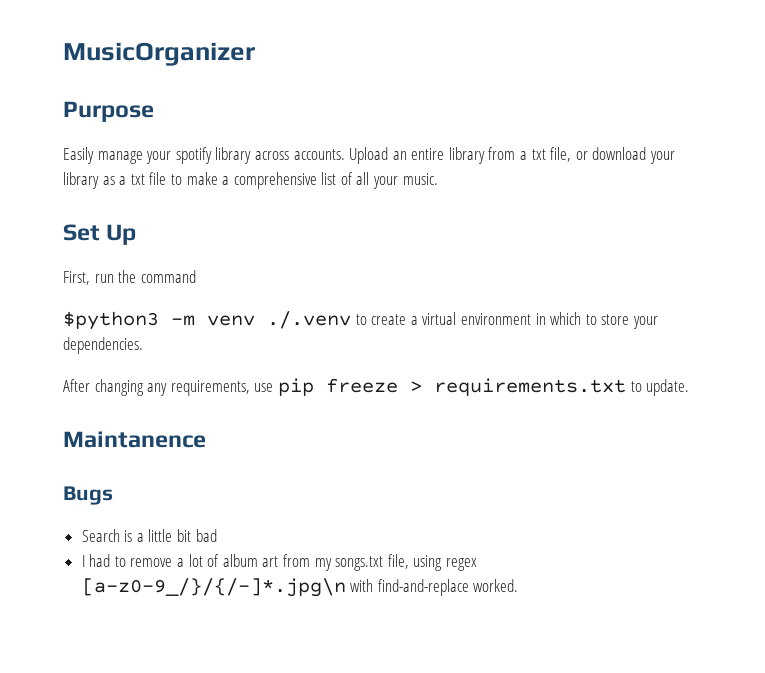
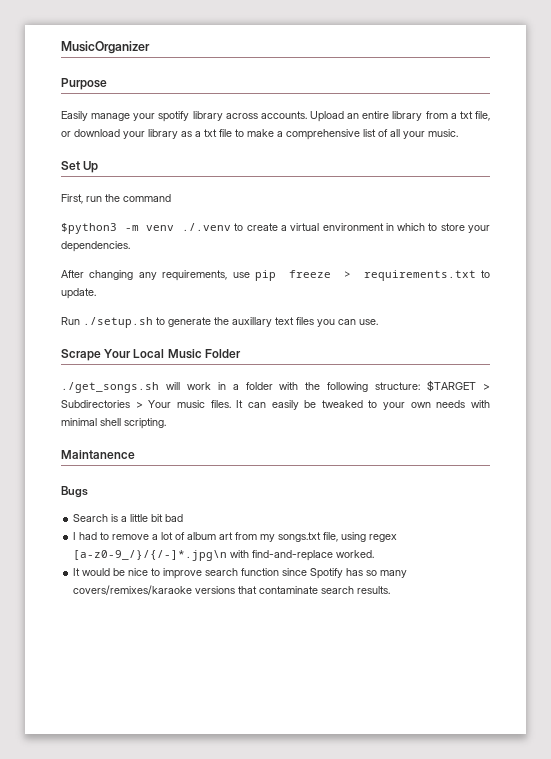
(690, 387) none -> [61,317,378,328] [61,349,241,361] [61,380,491,393] [61,400,491,410] [61,418,166,429] // Run ./setup.sh to generate the auxillary text files you can use. // Scrape Your Local Music Folder // ./get_songs.sh will work in a folder with the following structure: $TARGET > Subdirectories > Your music files. It can easily be tweaked to your own needs with minimal shell scripting.
(519, 585) none -> [73,568,408,579] [73,585,391,595] // It would be nice to improve search function since Spotify has so many covers/remixes/karaoke versions that contaminate search results.

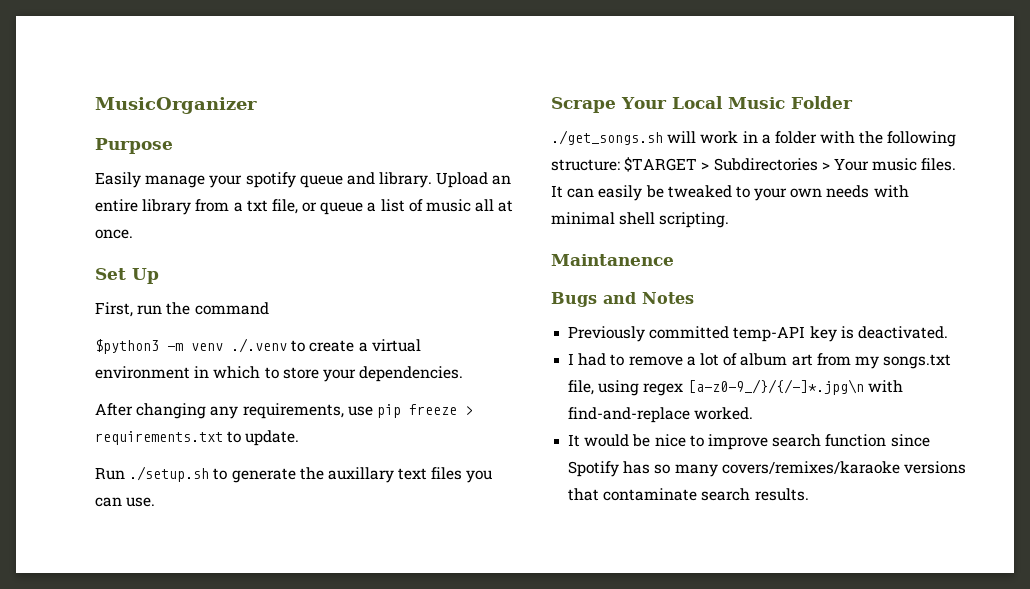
[192,111,307,121] library across accounts. -> [299,172,433,188] queue and library.
[74,129,458,140] download your library as a txt file to make a comprehensive list of all your music. -> [320,199,514,215] [95,229,133,239] queue a list of music all at once.
[73,514,184,522] // Search is a little bit bad -> [603,292,694,304] [568,326,948,342] and Notes // Previously committed temp-API key is deactivated.

